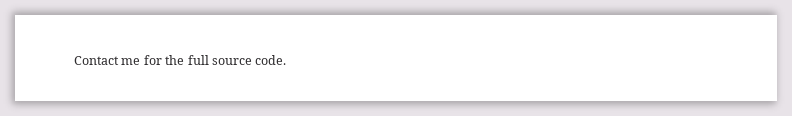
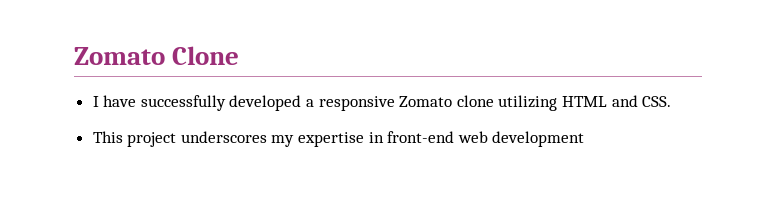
[74,55,287,65] Contact me for the full source code. -> [74,46,240,65] [92,95,672,111] [92,131,585,147] Zomato Clone // I have successfully developed a responsive Zomato clone utilizing HTML and CSS. // This project underscores my expertise in front-end web development

